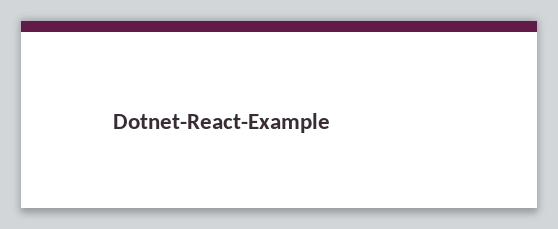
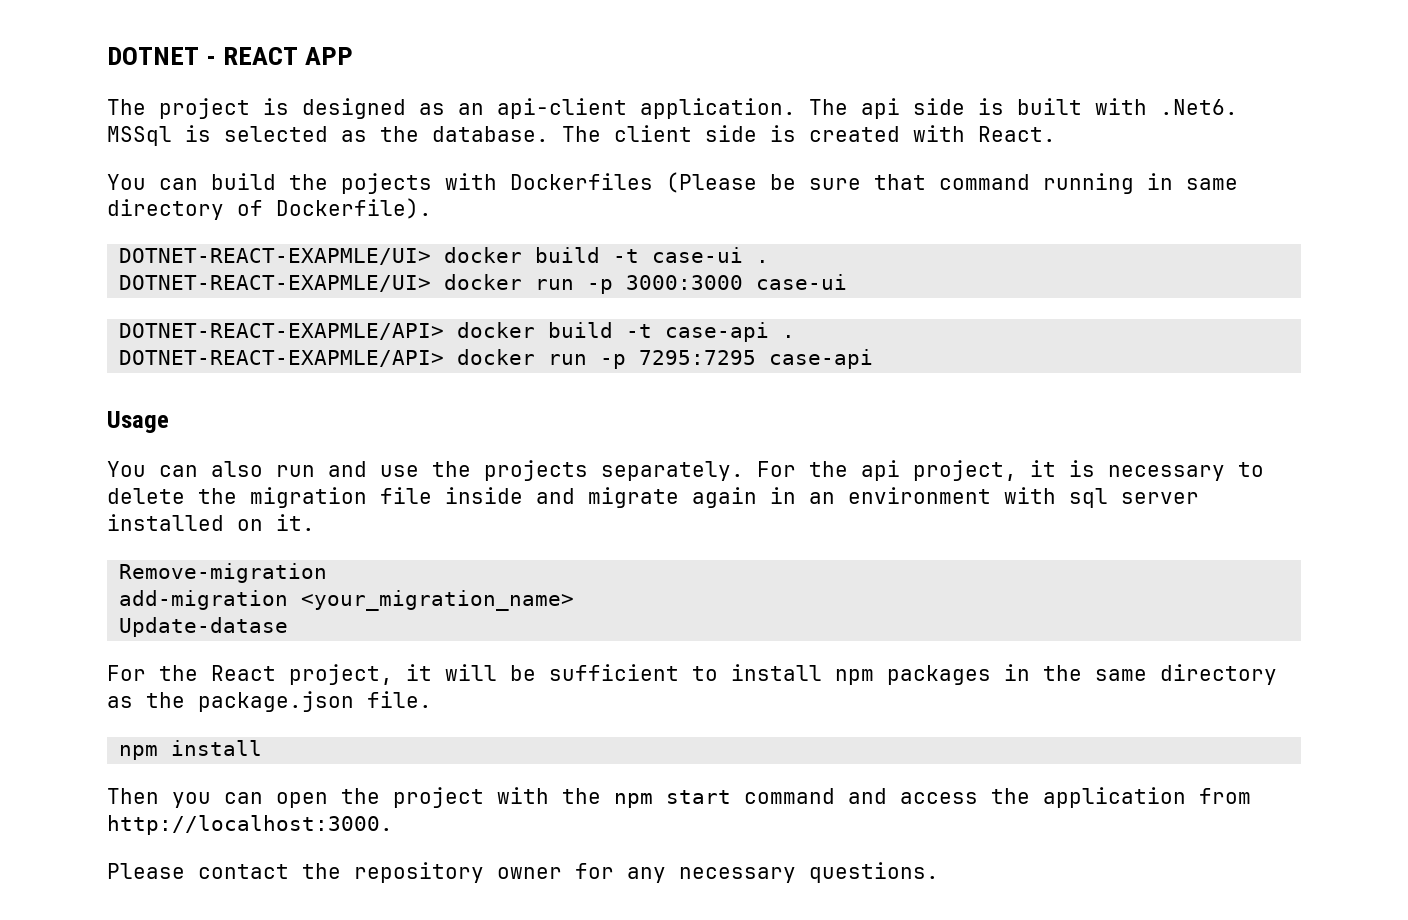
[113,113,330,133] Dotnet-React-Example -> [107,47,354,65] [107,98,1238,119] [107,125,1056,146] [107,172,1238,194] [107,198,432,220] [119,247,770,265] [119,274,848,294] [119,322,796,342] [119,349,874,369] [107,411,169,433] [107,460,1264,481] [107,487,1199,508] [107,514,315,531] [119,563,328,583] [119,590,575,611] [119,617,289,637] [107,664,1277,685] [107,691,432,712] [119,740,263,760] [107,787,1251,808] [107,815,393,835] [107,862,939,883] DOTNET - REACT APP // The project is designed as an api-client application. The api side is built with .Net6. MSSql is selected as the database. The client side is created with React. // You can build the pojects with Dockerfiles (Please be sure that command running in same directory of Dockerfile). // DOTNET-REACT-EXAPMLE/UI> docker build -t case-ui . // DOTNET-REACT-EXAPMLE/UI> docker run -p 3000:3000 case-ui // DOTNET-REACT-EXAPMLE/API> docker build -t case-api . // DOTNET-REACT-EXAPMLE/API> docker run -p 7295:7295 case-api // Usage // You can also run and use the projects separately. For the api project, it is necessary to delete the migration file inside and migrate again in an environment with sql server installed on it. // Remove-migration // add-migration <your_migration_name> // Update-datase // For the React project, it will be sufficient to install npm packages in the same directory as the package.json file. // npm install // Then you can open the project with the npm start command and access the application from http://localhost:3000. // Please contact the repository owner for any necessary questions.

